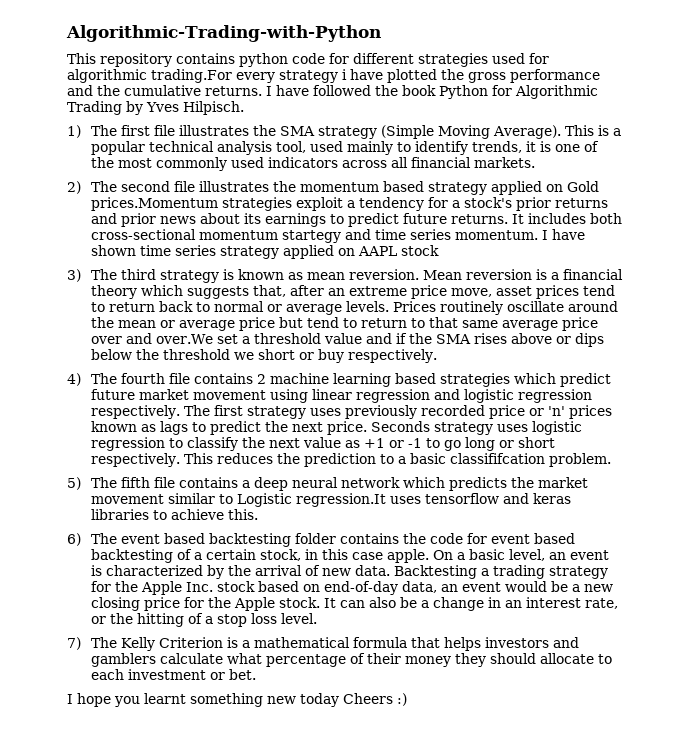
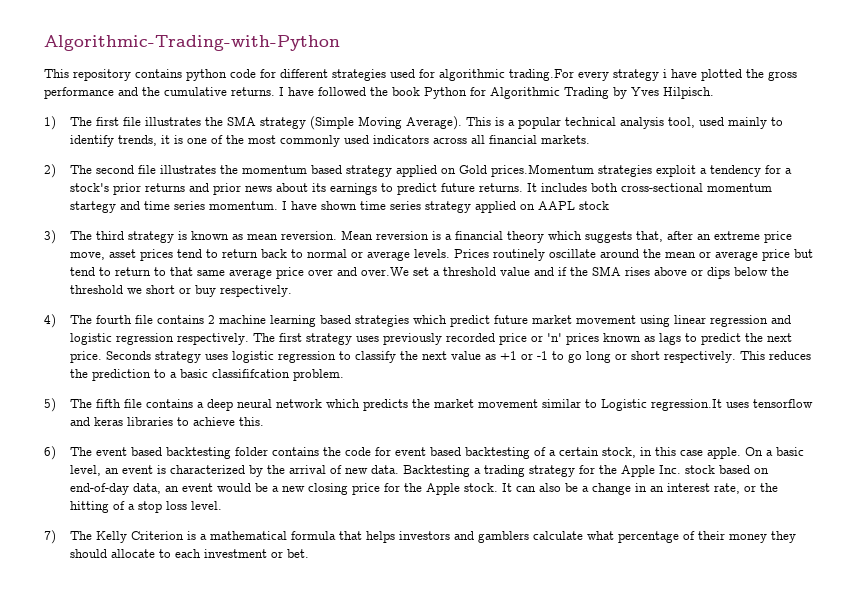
[67,693,407,707] // I hope you learnt something new today Cheers :) -> (309, 553) none

